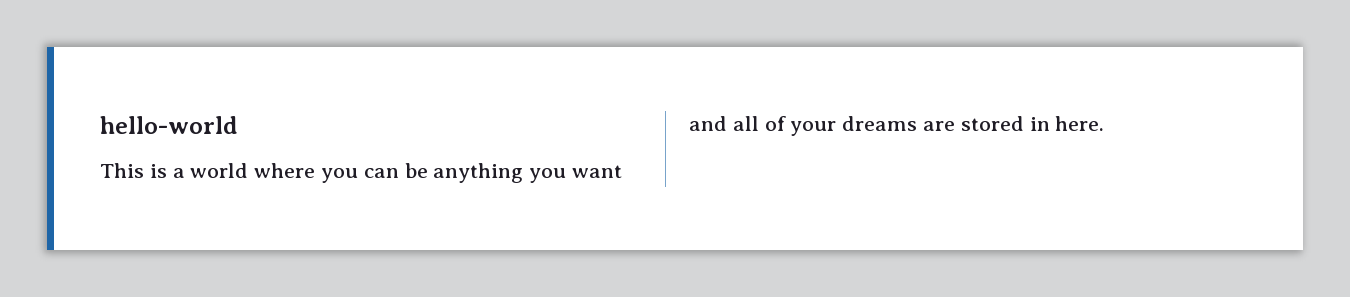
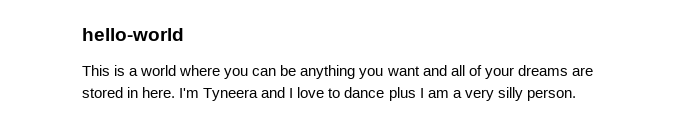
(1105, 123) none -> [179,87,576,101] I'm Tyneera and I love to dance plus I am a very silly person.

